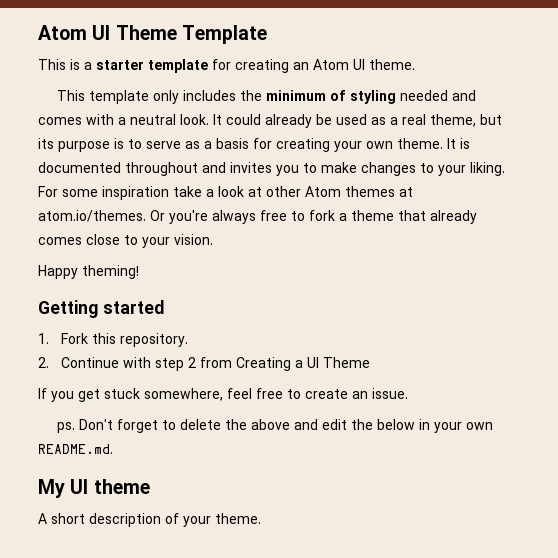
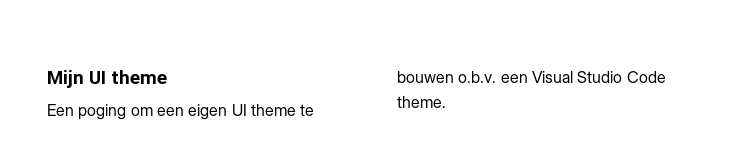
[38,25,267,44] [38,59,415,73] [57,90,477,104] [38,114,502,128] [38,138,470,152] [38,162,505,176] [38,186,413,200] [38,210,477,224] [38,234,213,248] [38,265,139,279] [38,300,164,318] [38,333,188,347] [38,357,370,371] [38,388,408,402] [57,419,494,433] [38,444,113,454] [38,479,150,498] [38,513,211,527] Atom UI Theme Template // This is a starter template for creating an Atom UI theme. // This template only includes the minimum of styling needed and comes with a neutral look. It could already be used as a real theme, but its purpose is to serve as a basis for creating your own theme. It is documented throughout and invites you to make changes to your liking. For some inspiration take a look at other Atom themes at atom.io/themes. Or you're always free to fork a theme that already comes close to your vision. // Happy theming! // Getting started // 1. Fork this repository. // 2. Continue with step 2 from Creating a UI Theme // If you get stuck somewhere, feel free to create an issue. // ps. Don't forget to delete the above and edit the below in your own README.md. // My UI theme // A short description of your -> [47,70,168,88] [47,104,315,120] [397,71,666,83] Mijn UI theme // Een poging om een eigen UI theme te bouwen o.b.v. een Visual Studio Code

